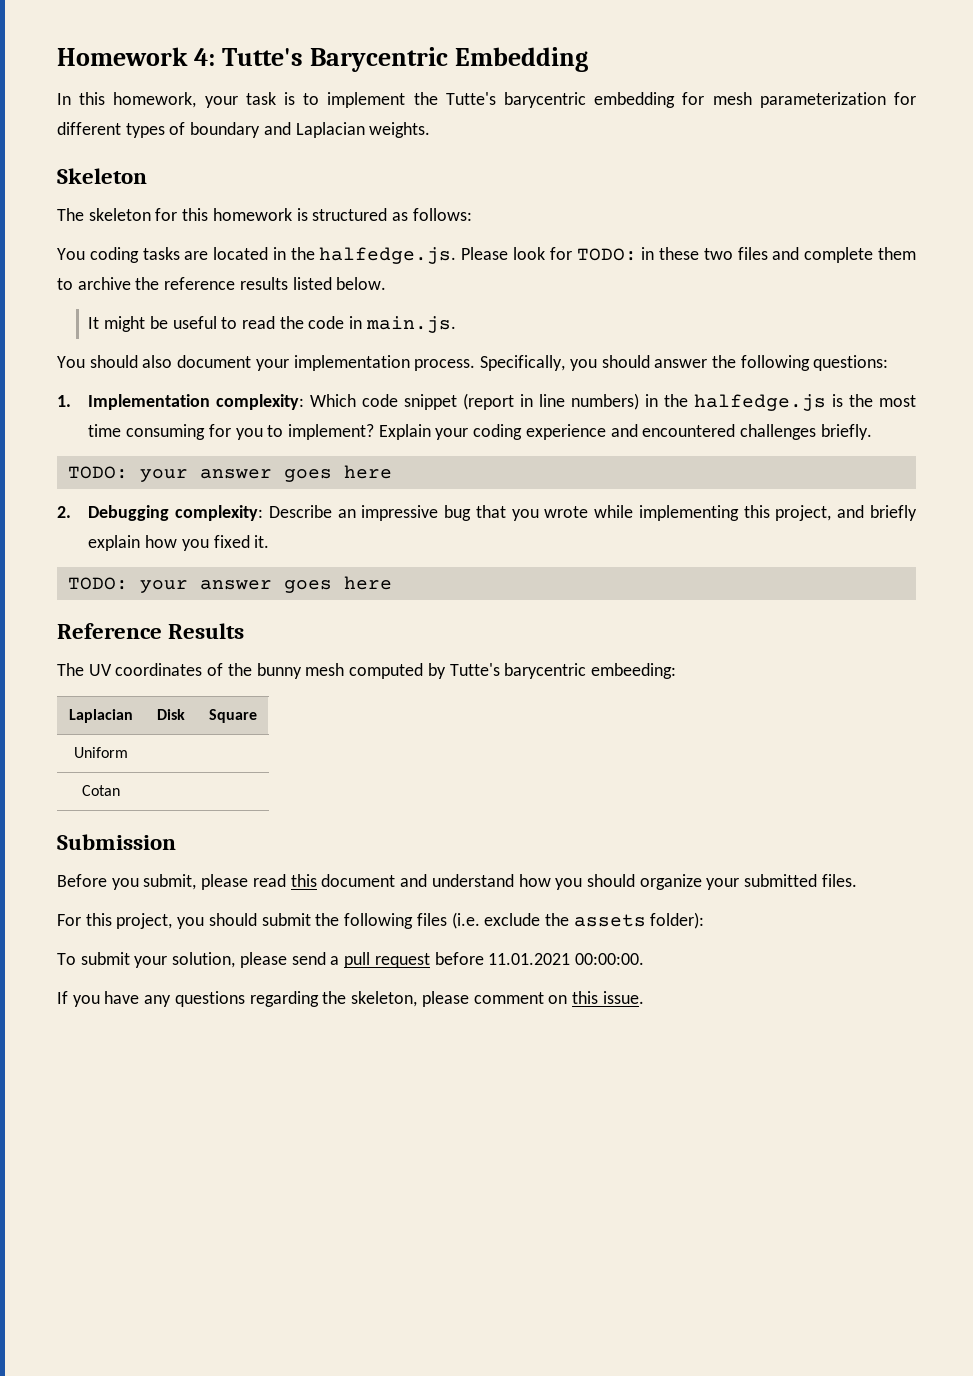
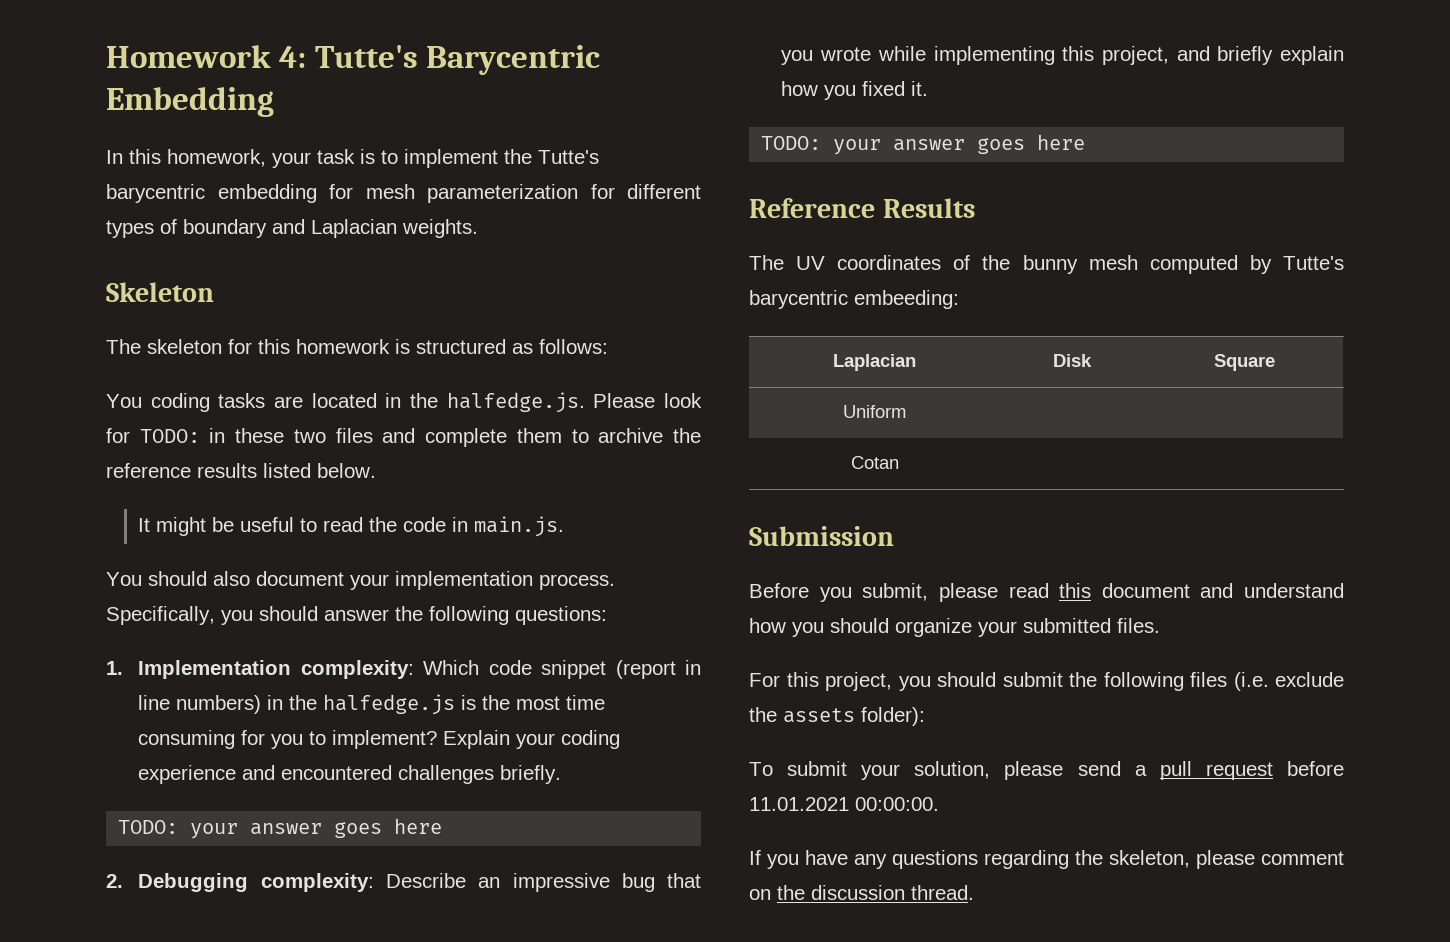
[571,991,644,1004] this issue. -> [777,885,974,900] the discussion thread.

